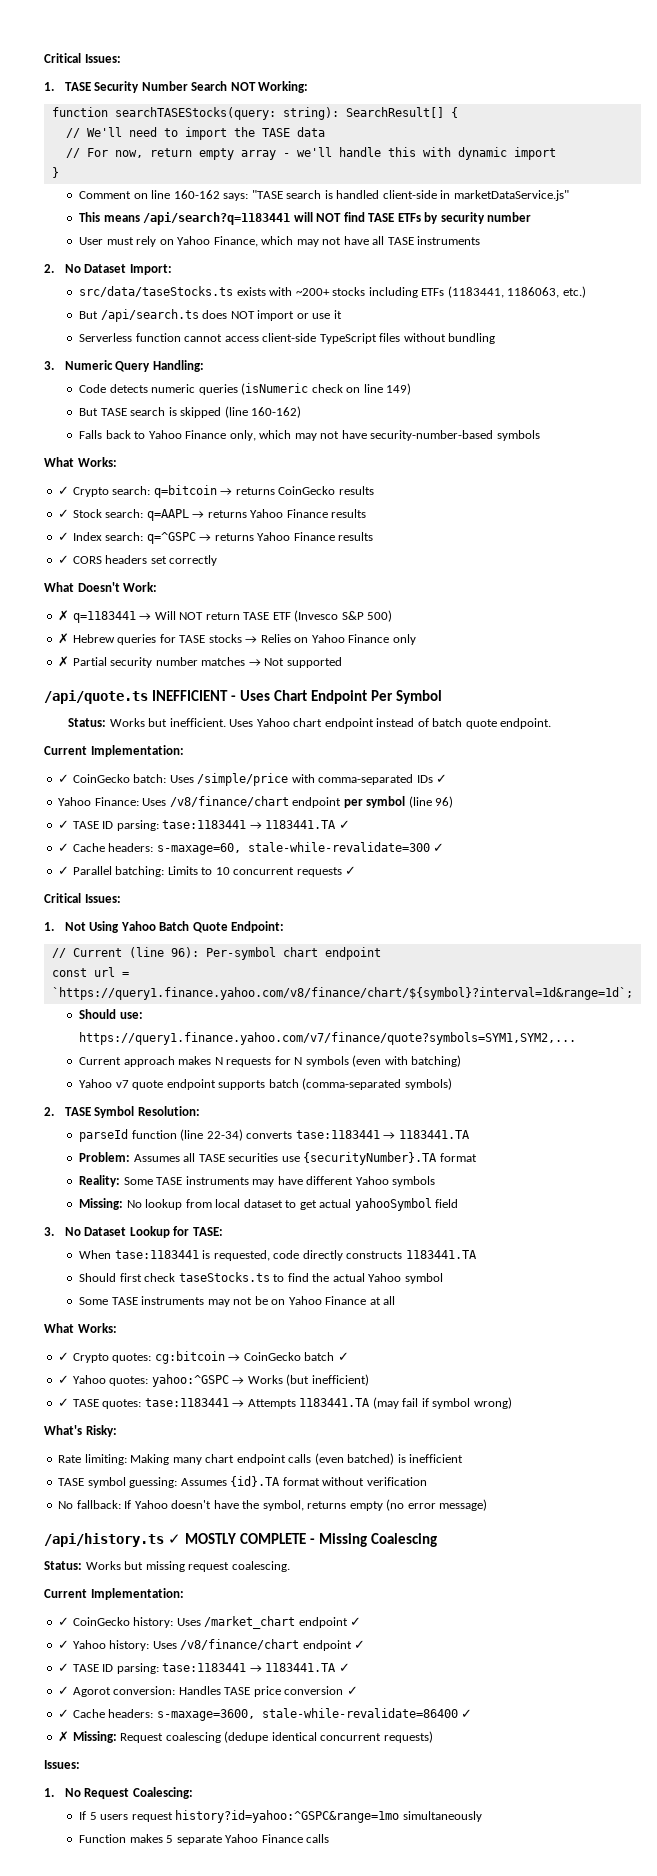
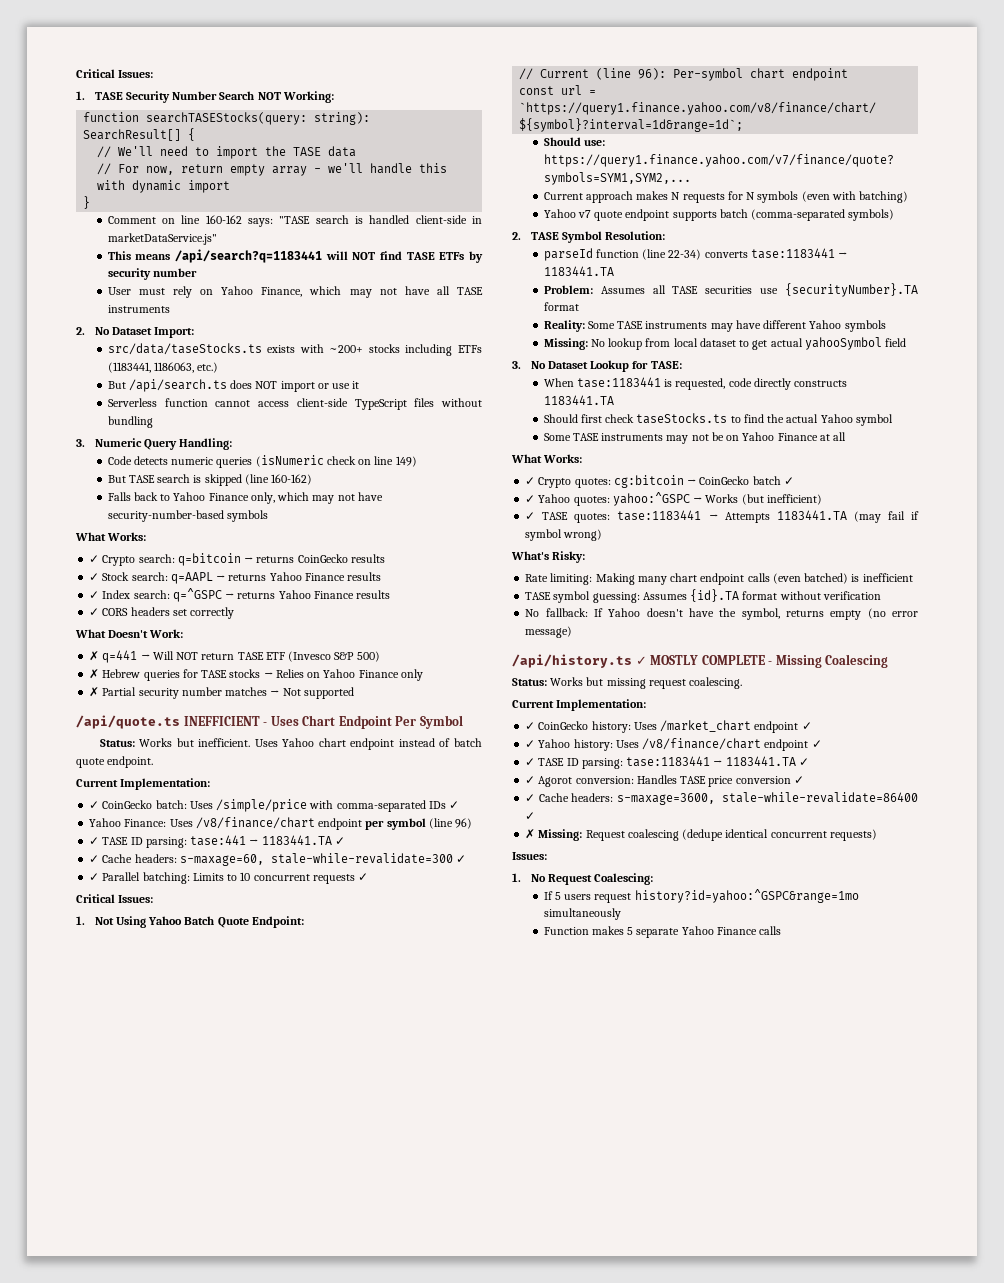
[72,611,136,623] q=1183441 -> [102,650,138,663] q=441
[162,820,247,829] tase:1183441 -> [190,835,247,846] tase:441

